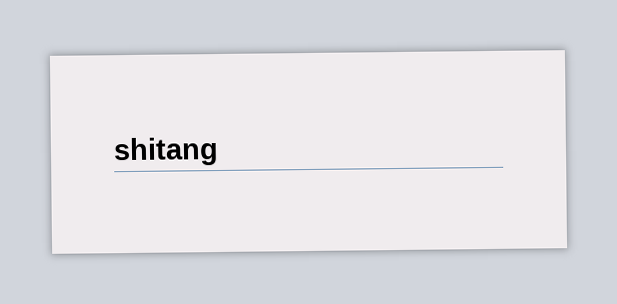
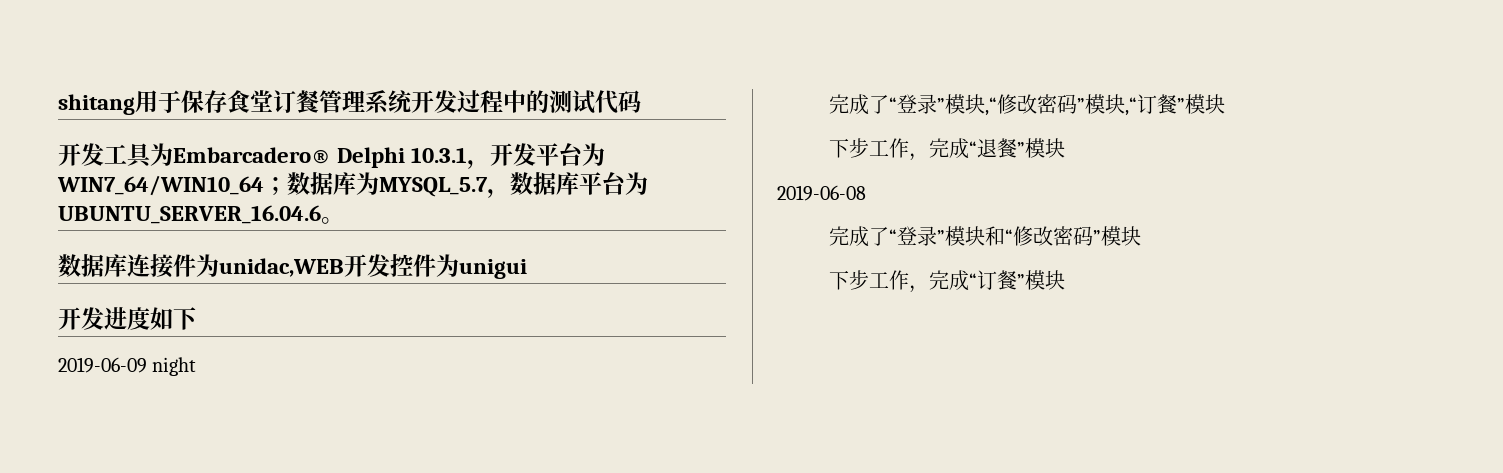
(219, 152) none -> [135,90,641,114] [58,143,606,169] [57,172,648,198] [58,205,344,224] [58,254,527,279] [58,307,197,330] [58,357,197,376] [828,94,1225,116] [828,138,1065,161] [777,185,866,201] [828,226,1141,247] [828,270,1065,293] 用于保存食堂订餐管理系统开发过程中的测试代码 // 开发工具为Embarcadero® Delphi 10.3.1，开发平台为WIN7_64/WIN10_64；数据库为MYSQL_5.7，数据库平台为UBUNTU_SERVER_16.04.6。 // 数据库连接件为unidac,WEB开发控件为unigui // 开发进度如下 // 2019-06-09 night // 完成了“登录”模块,“修改密码”模块,“订餐”模块 // 下步工作，完成“退餐”模块 // 2019-06-08 // 完成了“登录”模块和“修改密码”模块 // 下步工作，完成“订餐”模块

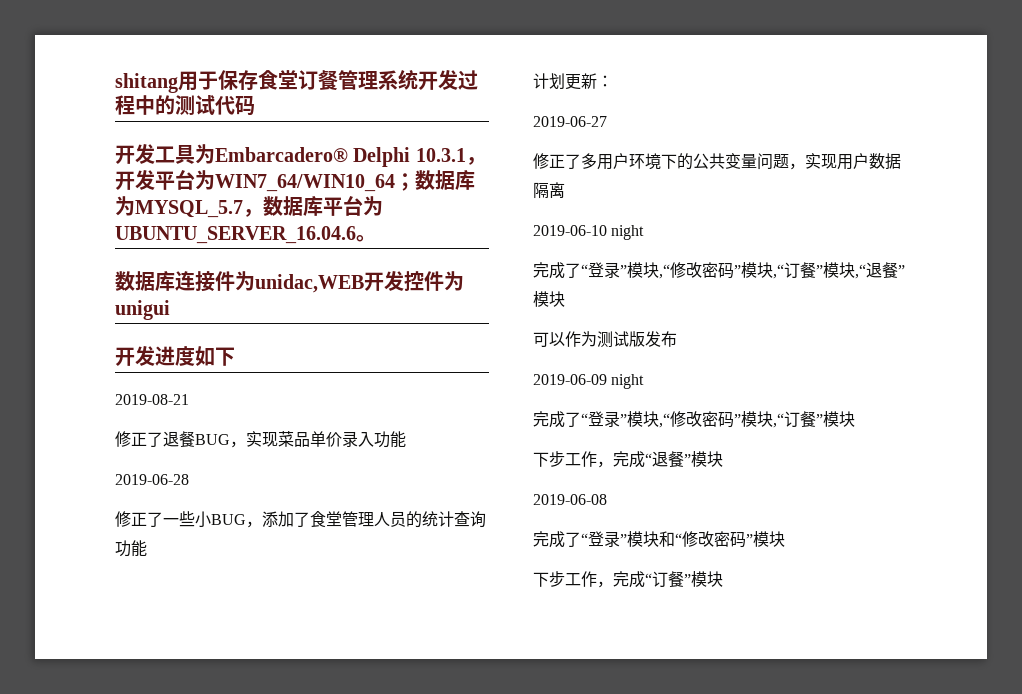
(197, 318) none -> [115,394,189,405] [115,431,406,448] [115,474,189,485] [115,511,486,528] [115,540,147,557] [533,73,613,90] [533,116,607,127] [533,153,901,170] [533,182,565,199] [533,225,645,240] [533,262,905,279] [533,291,565,307] [533,331,677,348] // 2019-08-21 // 修正了退餐BUG，实现菜品单价录入功能 // 2019-06-28 // 修正了一些小BUG，添加了食堂管理人员的统计查询功能 // 计划更新： // 2019-06-27 // 修正了多用户环境下的公共变量问题，实现用户数据隔离 // 2019-06-10 night // 完成了“登录”模块,“修改密码”模块,“订餐”模块,“退餐”模块 // 可以作为测试版发布

